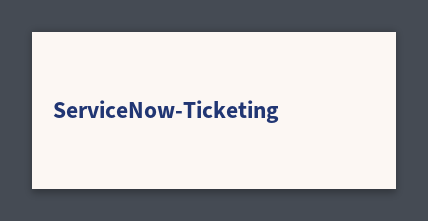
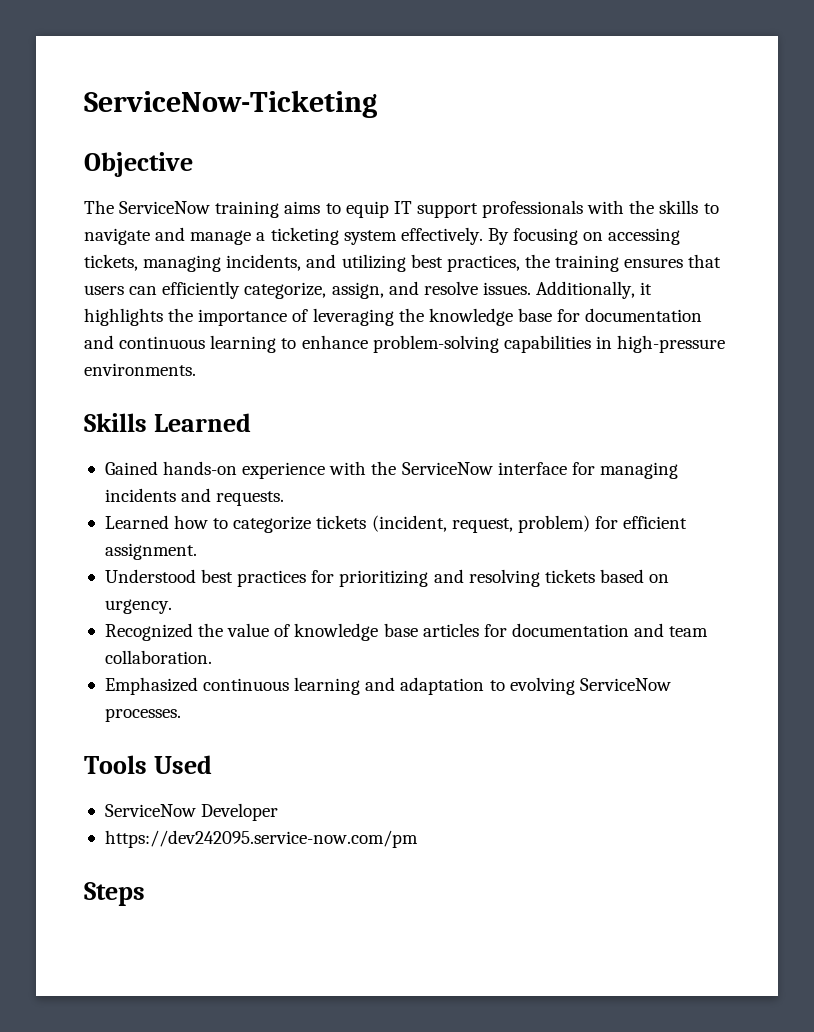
(279, 111) none -> [84,152,193,177] [84,200,719,218] [84,227,681,245] [84,254,722,272] [84,281,653,299] [84,308,703,326] [84,335,726,353] [84,363,196,376] [84,413,251,432] [104,461,678,479] [104,488,285,506] [104,515,688,533] [104,543,197,560] [104,569,670,587] [104,599,172,614] [104,623,709,641] [104,650,212,664] [104,677,671,695] [104,708,181,722] [84,755,212,774] [104,803,279,821] [104,830,418,848] [84,882,145,906] // Objective // The ServiceNow training aims to equip IT support professionals with the skills to navigate and manage a ticketing system effectively. By focusing on accessing tickets, managing incidents, and utilizing best practices, the training ensures that users can efficiently categorize, assign, and resolve issues. Additionally, it highlights the importance of leveraging the knowledge base for documentation and continuous learning to enhance problem-solving capabilities in high-pressure environments. // Skills Learned // Gained hands-on experience with the ServiceNow interface for managing incidents and requests. // Learned how to categorize tickets (incident, request, problem) for efficient assignment. // Understood best practices for prioritizing and resolving tickets based on urgency. // Recognized the value of knowledge base articles for documentation and team collaboration. // Emphasized continuous learning and adaptation to evolving ServiceNow processes. // Tools Used // ServiceNow Developer // https://dev242095.service-now.com/pm // Steps

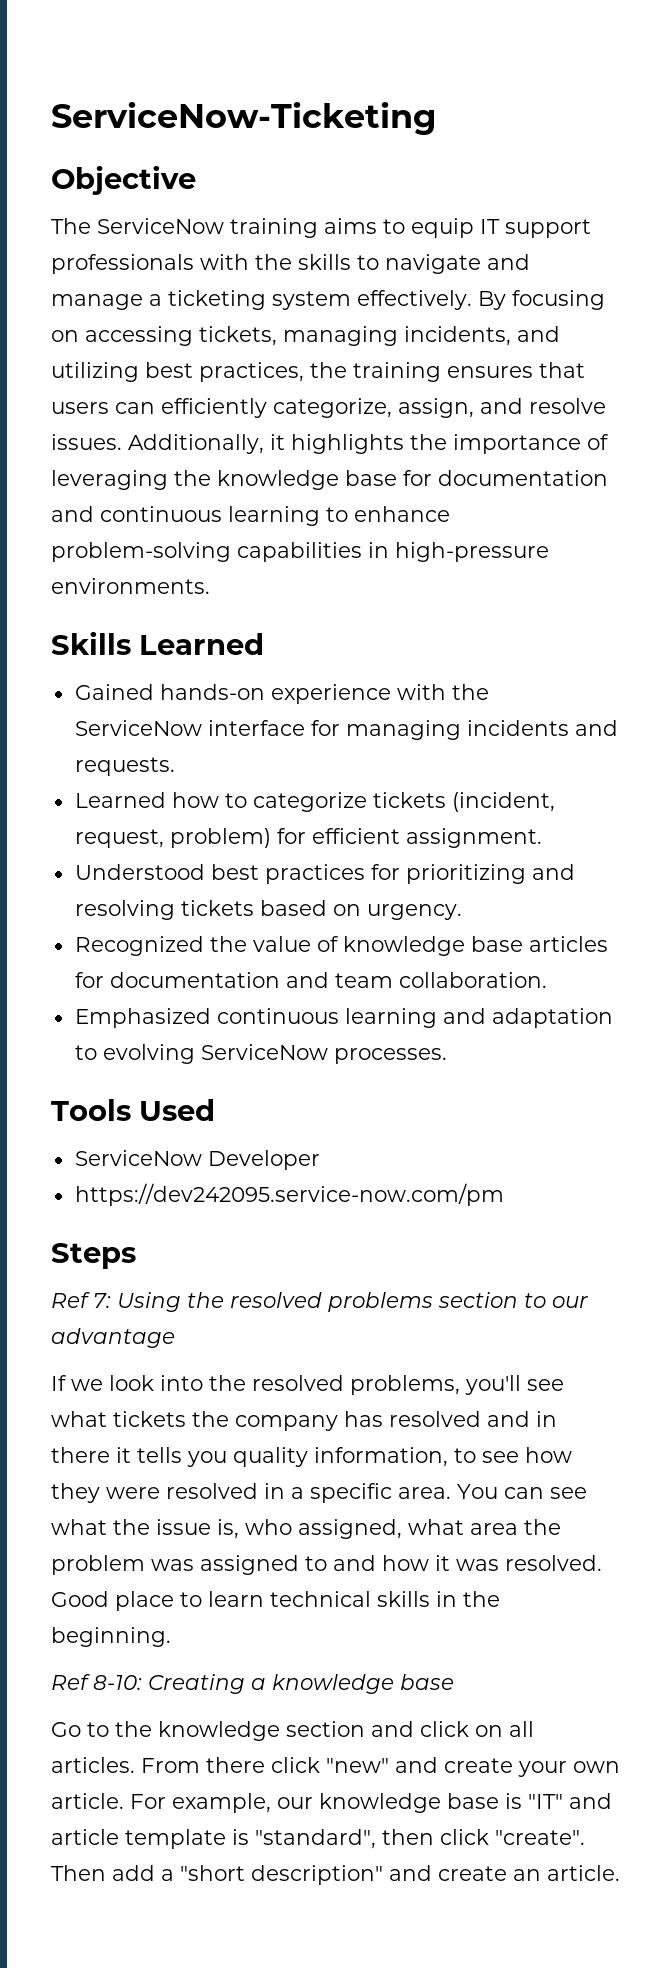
(145, 894) none -> [51,1292,588,1312] [51,1328,175,1348] [51,1375,564,1395] [51,1411,557,1431] [51,1447,572,1467] [51,1483,587,1503] [51,1519,561,1539] [51,1555,602,1575] [51,1591,500,1611] [51,1627,171,1647] [51,1674,454,1694] [51,1721,534,1741] [51,1757,620,1777] [51,1793,612,1813] [51,1829,585,1849] [51,1865,620,1885] // Ref 7: Using the resolved problems section to our advantage // If we look into the resolved problems, you'll see what tickets the company has resolved and in there it tells you quality information, to see how they were resolved in a specific area. You can see what the issue is, who assigned, what area the problem was assigned to and how it was resolved. Good place to learn technical skills in the beginning. // Ref 8-10: Creating a knowledge base // Go to the knowledge section and click on all articles. From there click "new" and create your own article. For example, our knowledge base is "IT" and article template is "standard", then click "create". Then add a "short description" and create an article.

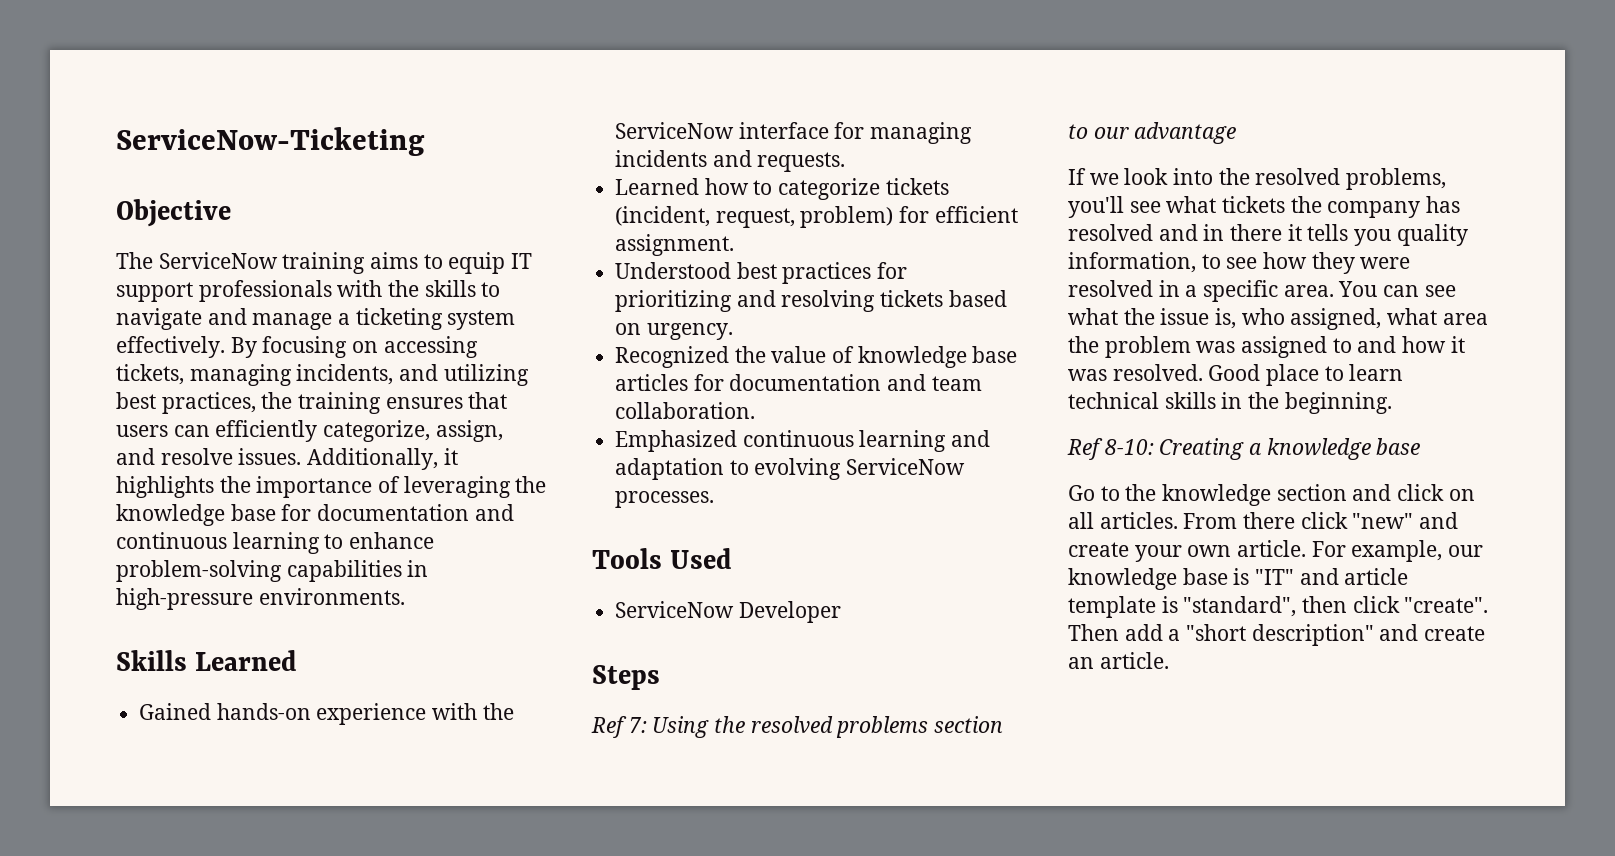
[74,1183,504,1206] // https://dev242095.service-now.com/pm -> (841, 612) none

